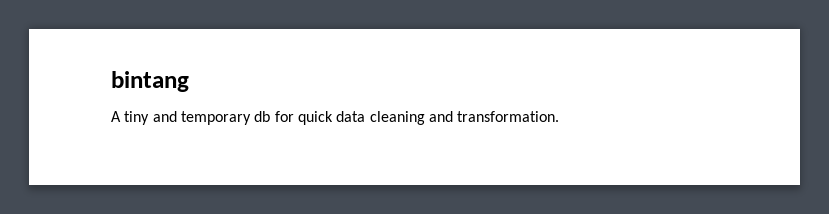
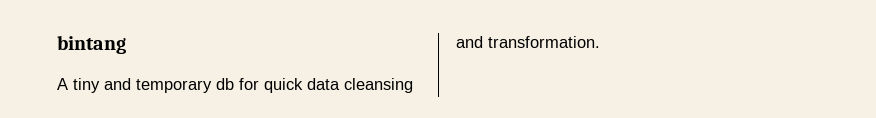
[369,111,425,125] cleaning -> [344,78,413,93] cleansing

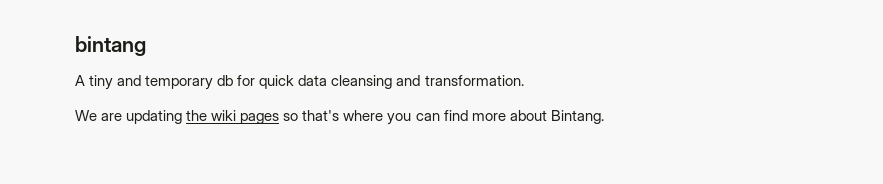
(600, 42) none -> [75,110,604,125] // We are updating the wiki pages so that's where you can find more about Bintang.

